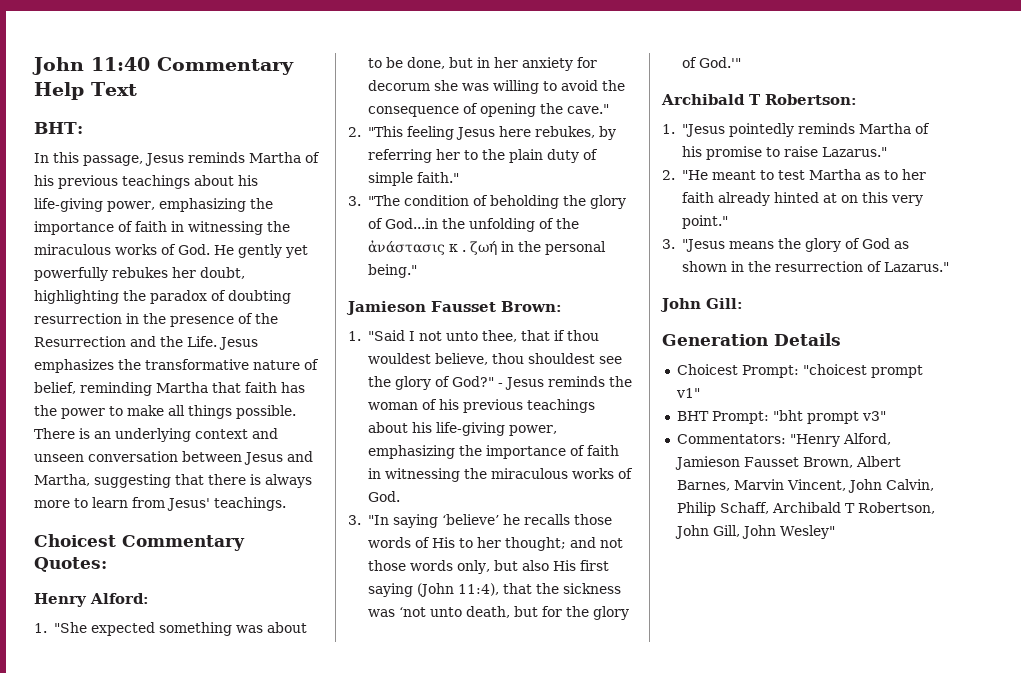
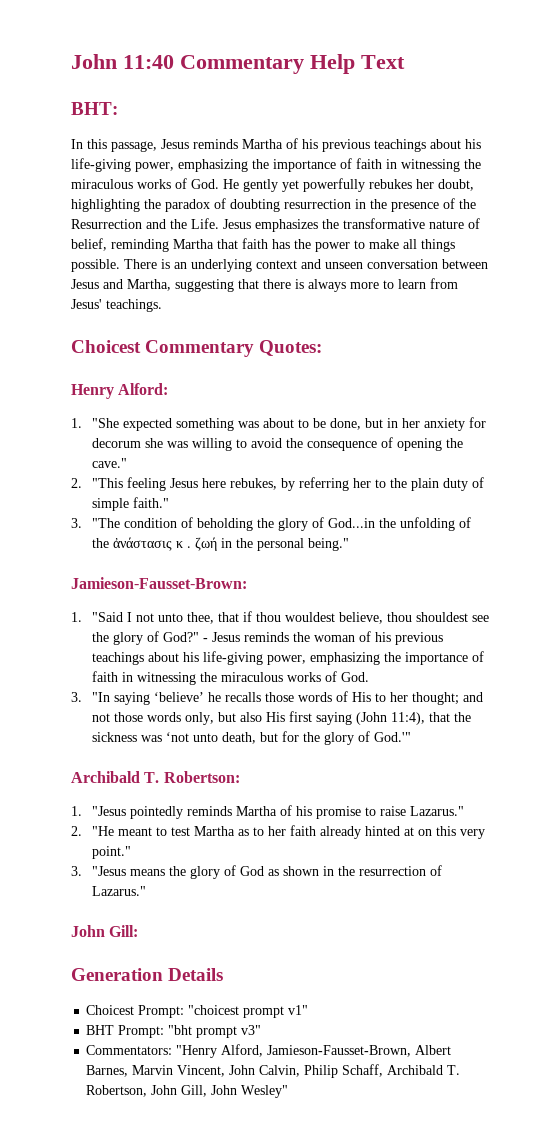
[346,301,562,315] Jamieson Fausset Brown: -> [71,577,247,589] Jamieson-Fausset-Brown:
[749,94,761,105] T -> [144,772,160,783] T.
[674,456,853,470] Jamieson Fausset Brown, -> [267,1045,412,1057] Jamieson-Fausset-Brown,
[844,503,855,513] T -> [447,1065,461,1075] T.

